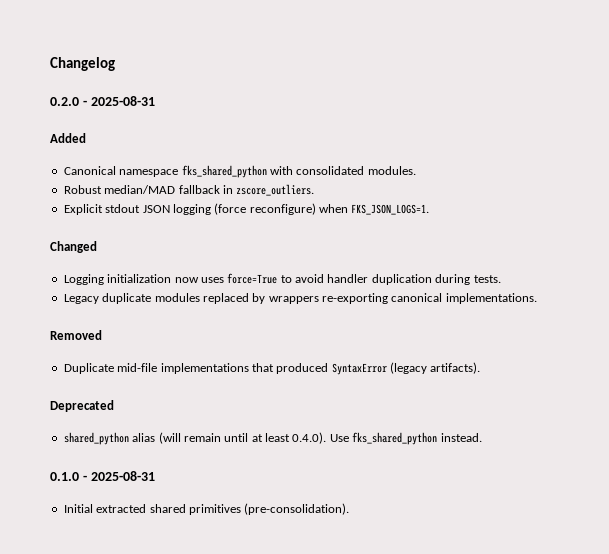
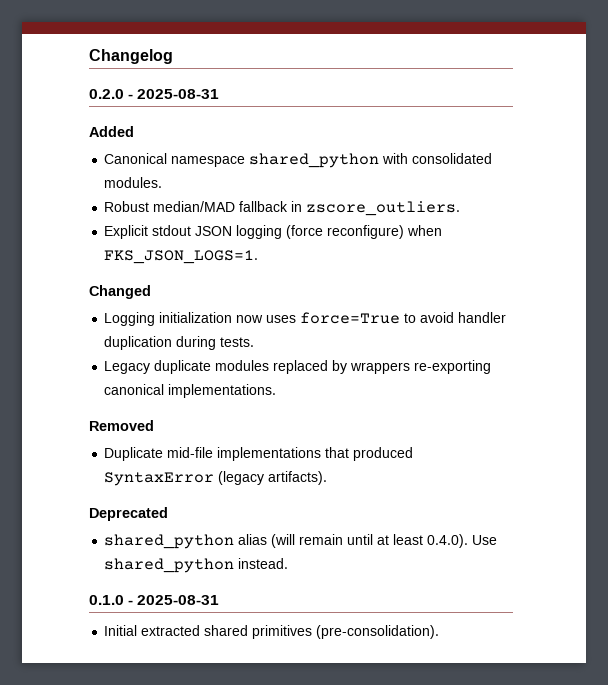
[181,165,267,178] fks_shared_python -> [249,153,380,168] shared_python
[352,432,438,445] fks_shared_python -> [104,558,235,573] shared_python

